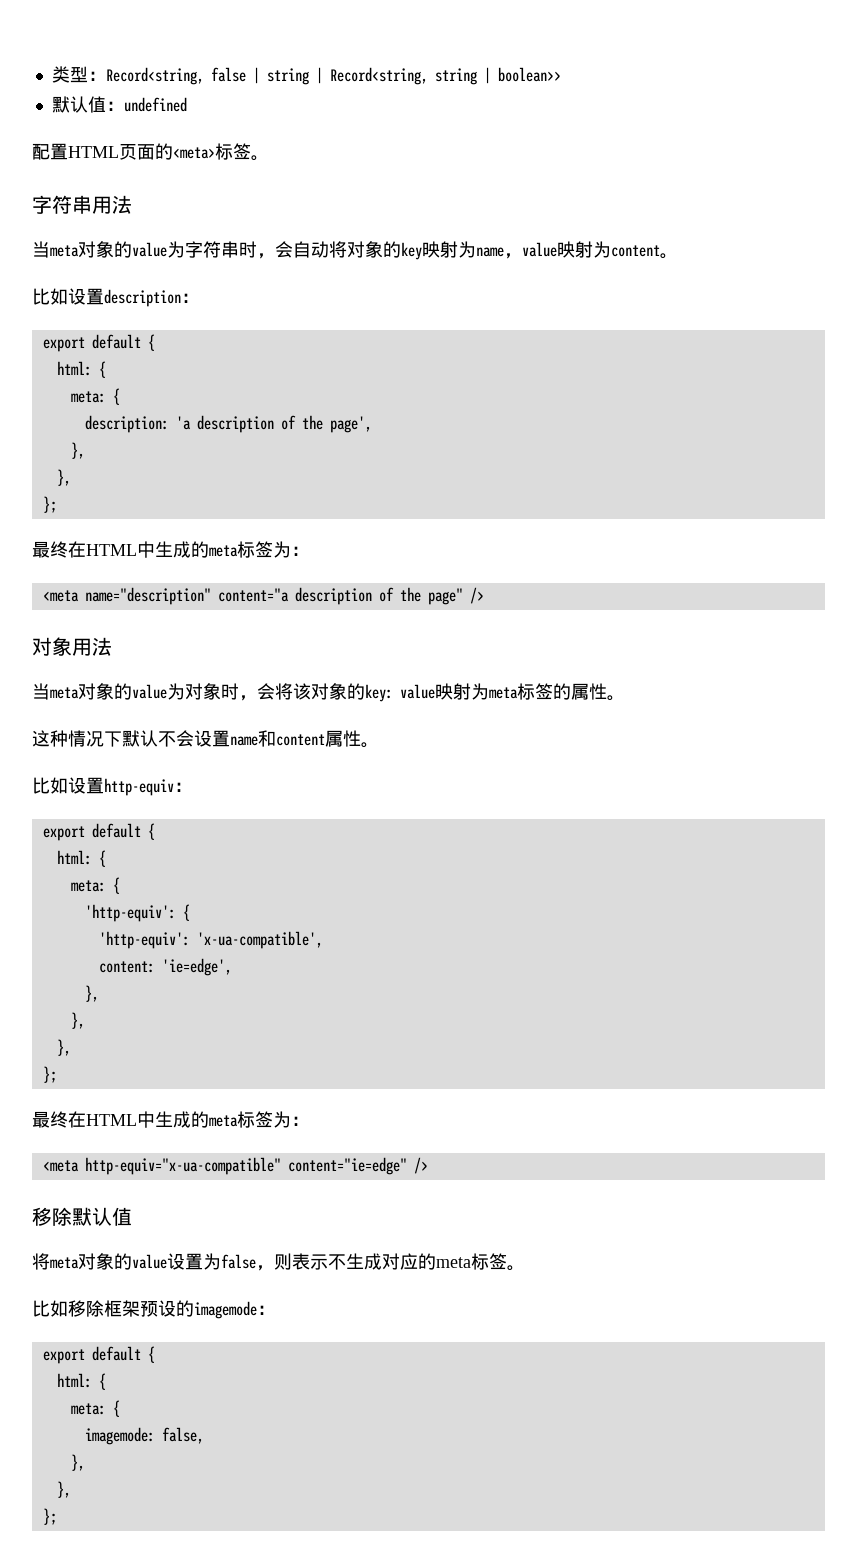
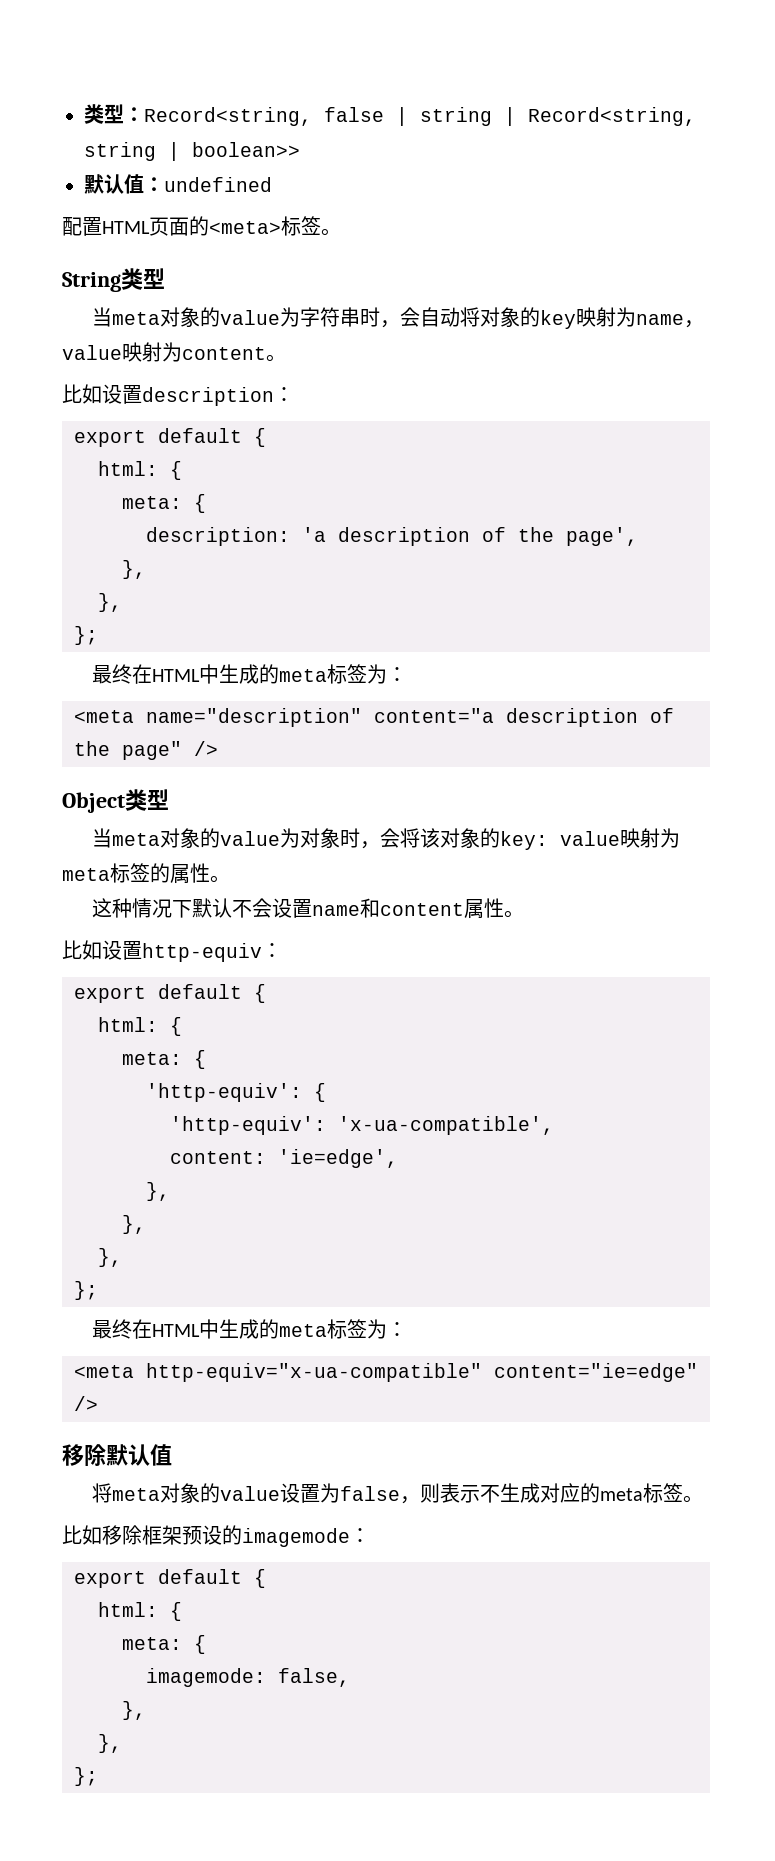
[32,195,132,214] 字符串用法 -> [62,268,165,292] String类型
[32,637,112,656] 对象用法 -> [62,789,169,813] Object类型

